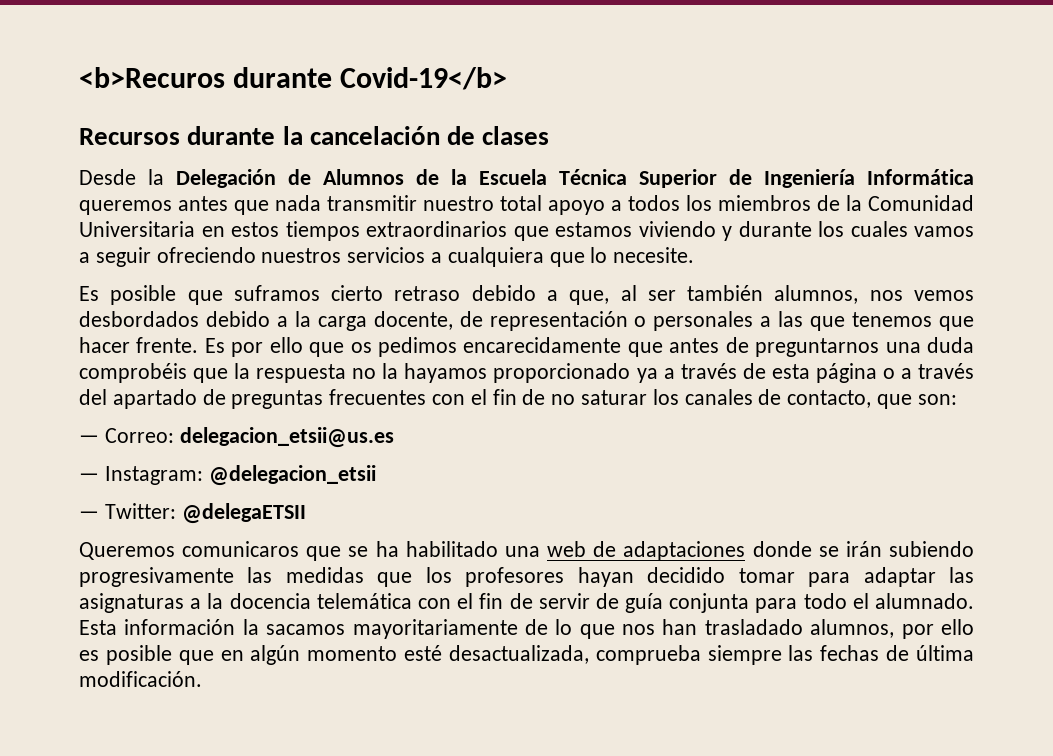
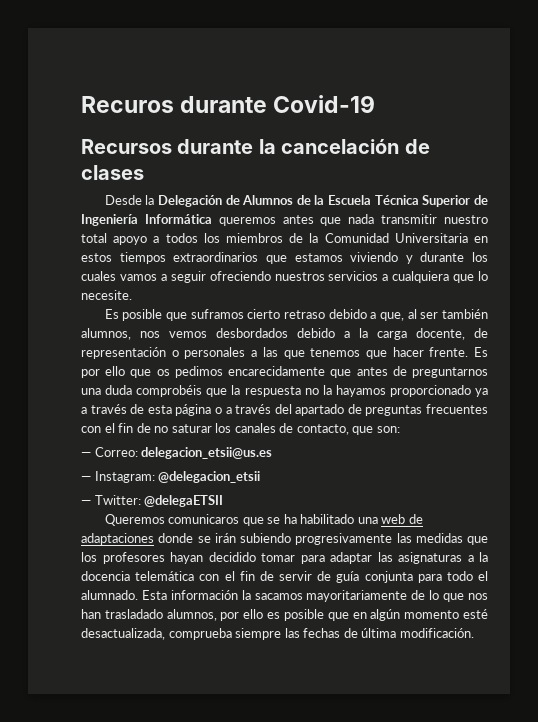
[79,67,507,90] <b>Recuros durante Covid-19</b> -> [81,95,376,113] Recuros durante Covid-19

